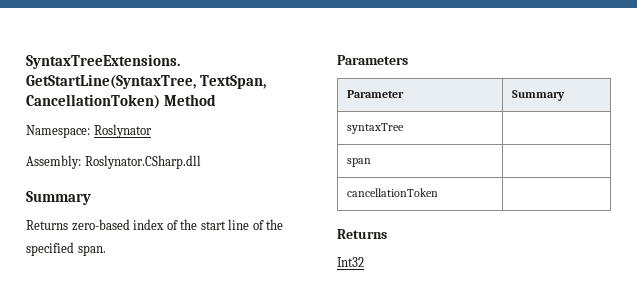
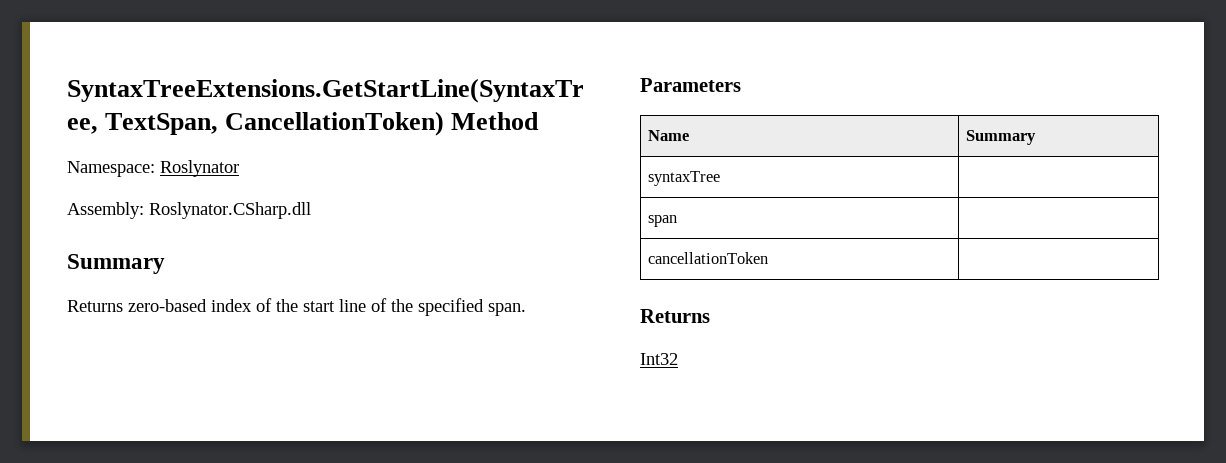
[347,90,405,98] Parameter -> [648,130,690,141] Name

